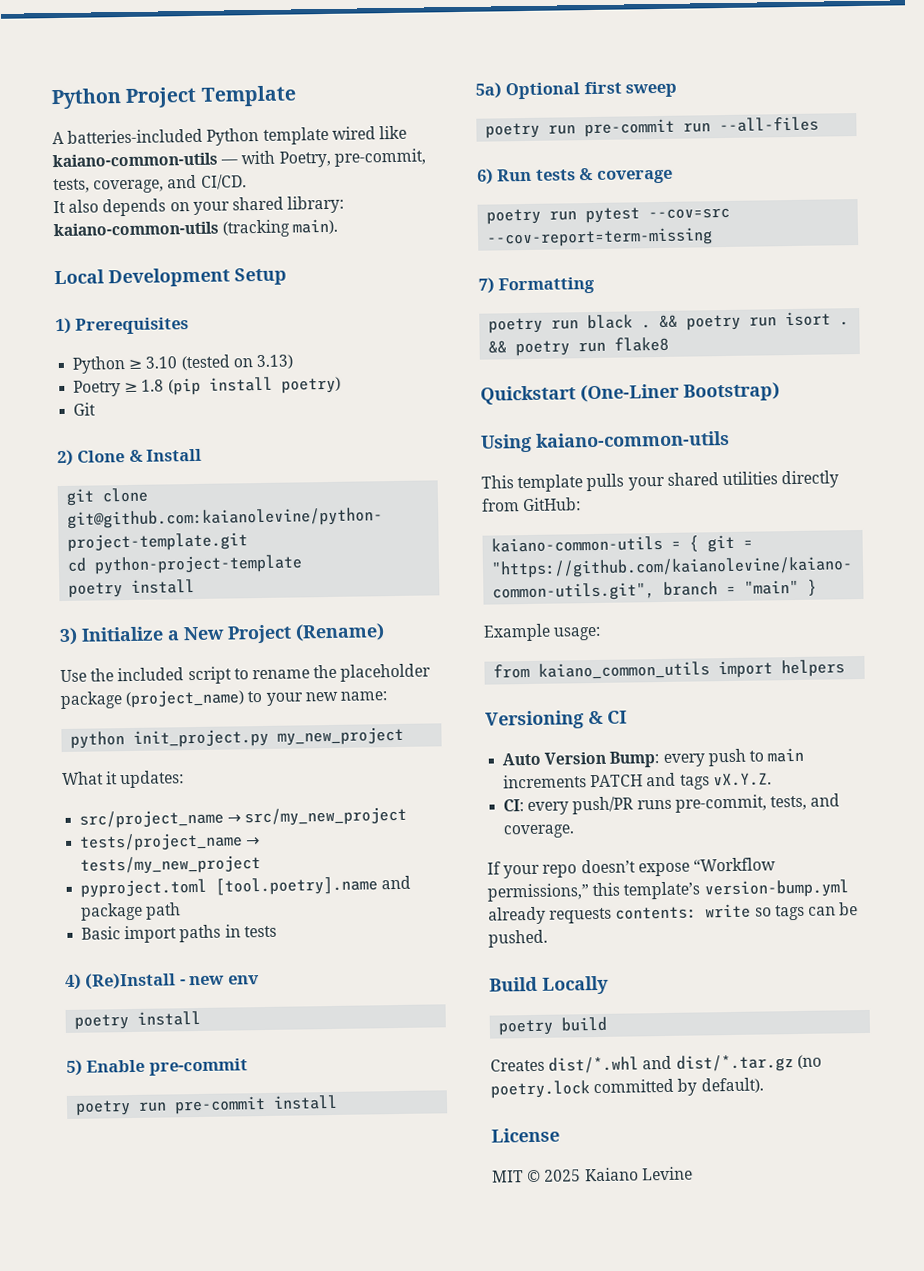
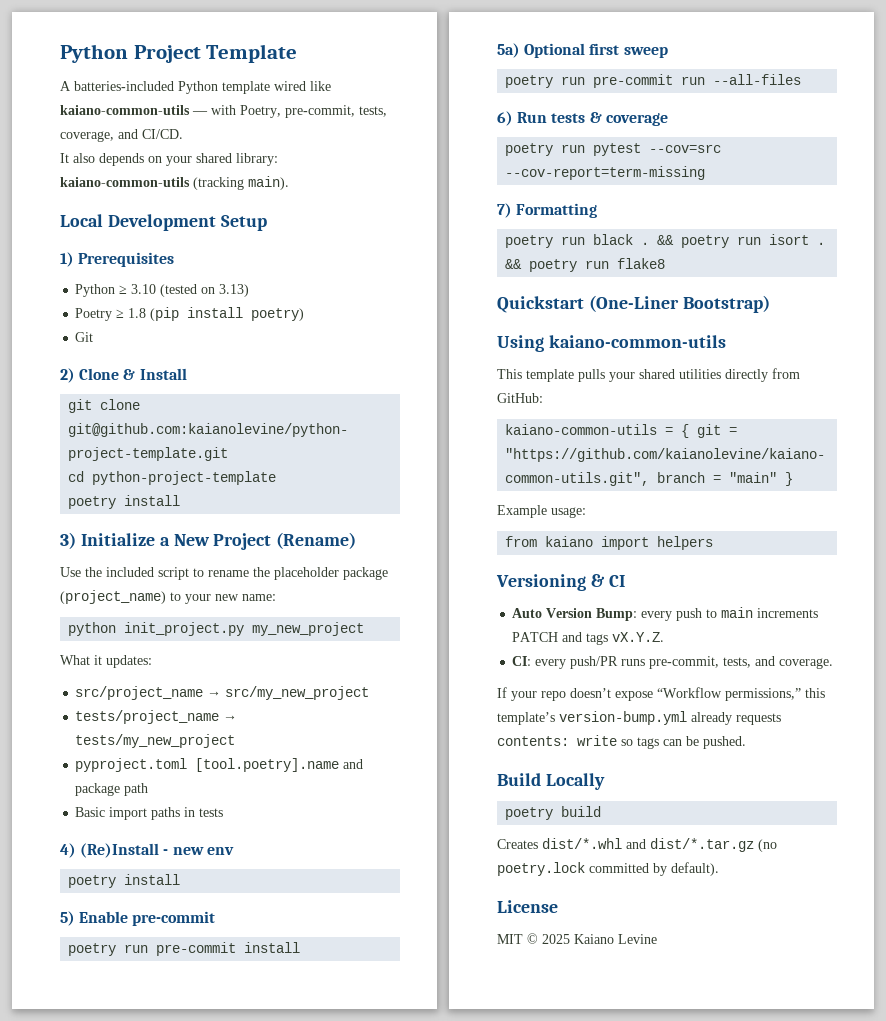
[538,661,711,680] kaiano_common_utils -> [545,536,594,547] kaiano

